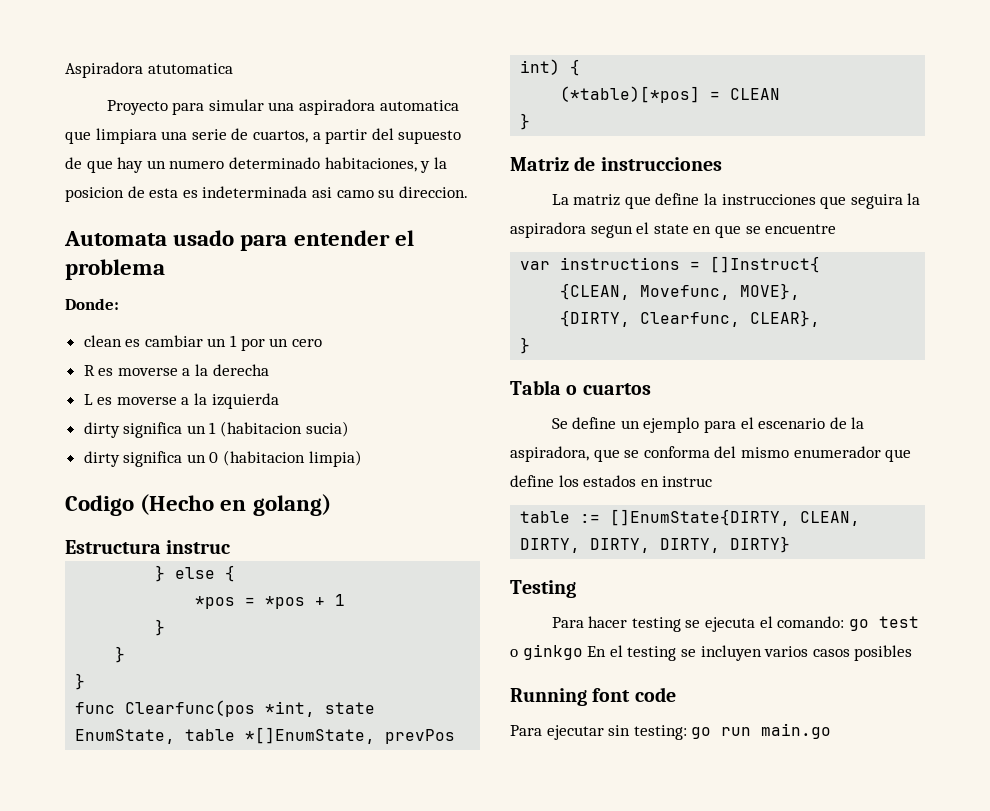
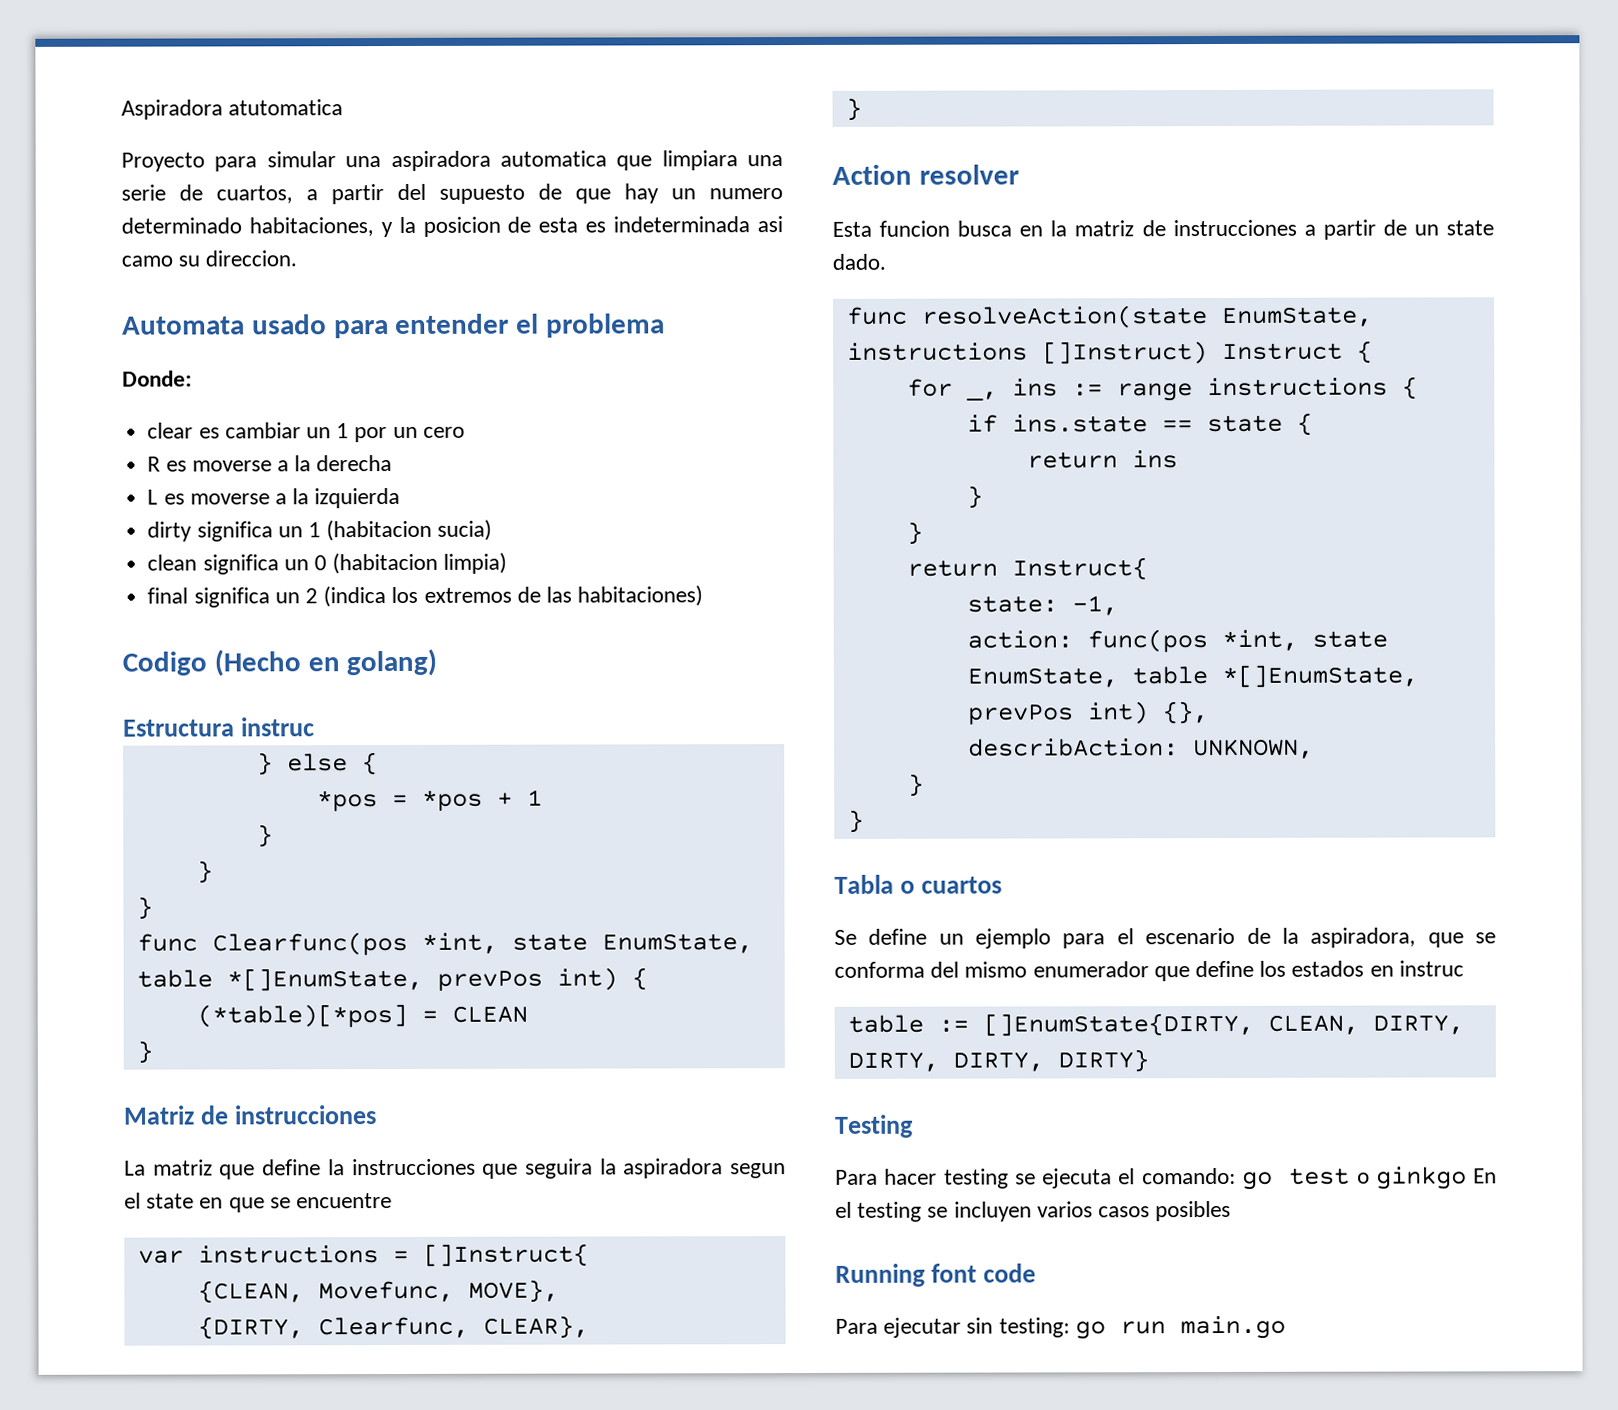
[83,335,122,347] clean -> [147,422,194,439] clear
[83,451,120,467] dirty -> [147,554,198,571] clean
(362, 458) none -> [147,585,704,608] // final significa un 2 (indica los extremos de las habitaciones)
(531, 345) none -> [832,164,1019,185] [832,219,1494,240] [832,253,886,270] [846,305,1373,329] [846,340,1373,365] [906,376,1418,402] [966,412,1313,436] [1026,450,1178,469] [966,485,983,509] [906,521,923,545] [906,557,1148,581] [966,595,1118,616] [966,629,1388,653] [966,664,1418,688] [966,701,1209,725] [967,738,1314,760] [907,773,924,797] [847,809,864,833] // Action resolver // Esta funcion busca en la matriz de instrucciones a partir de un state dado. // func resolveAction(state EnumState, instructions []Instruct) Instruct { // for _, ins := range instructions { // if ins.state == state { // return ins // } // } // return Instruct{ // state: -1, // action: func(pos *int, state EnumState, table *[]EnumState, prevPos int) {}, // describAction: UNKNOWN, // } // }

